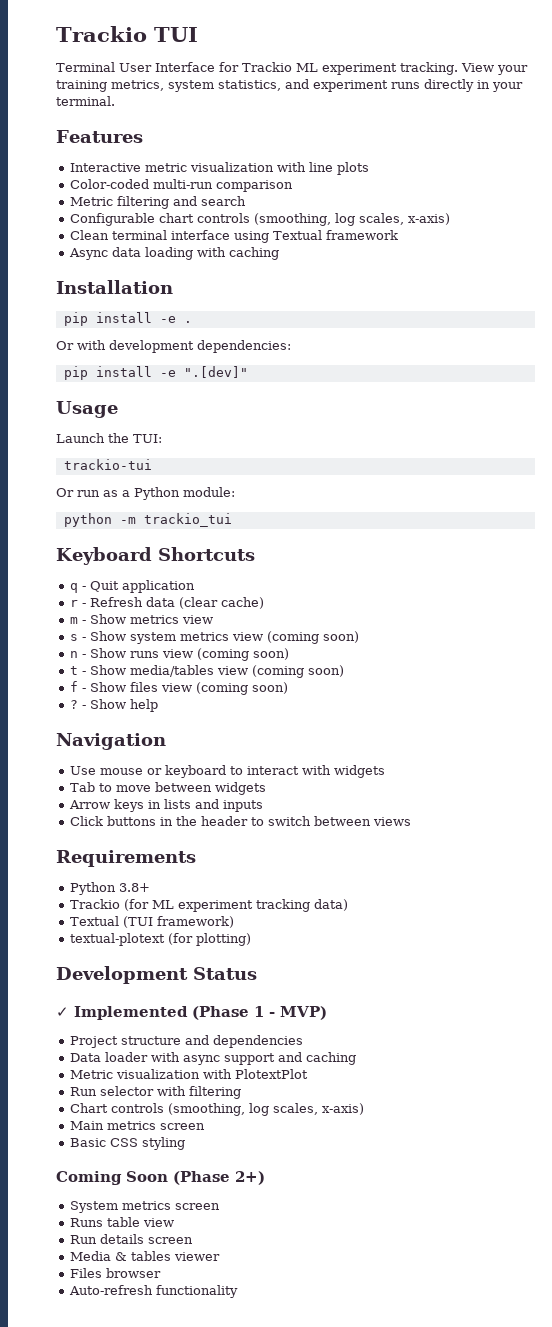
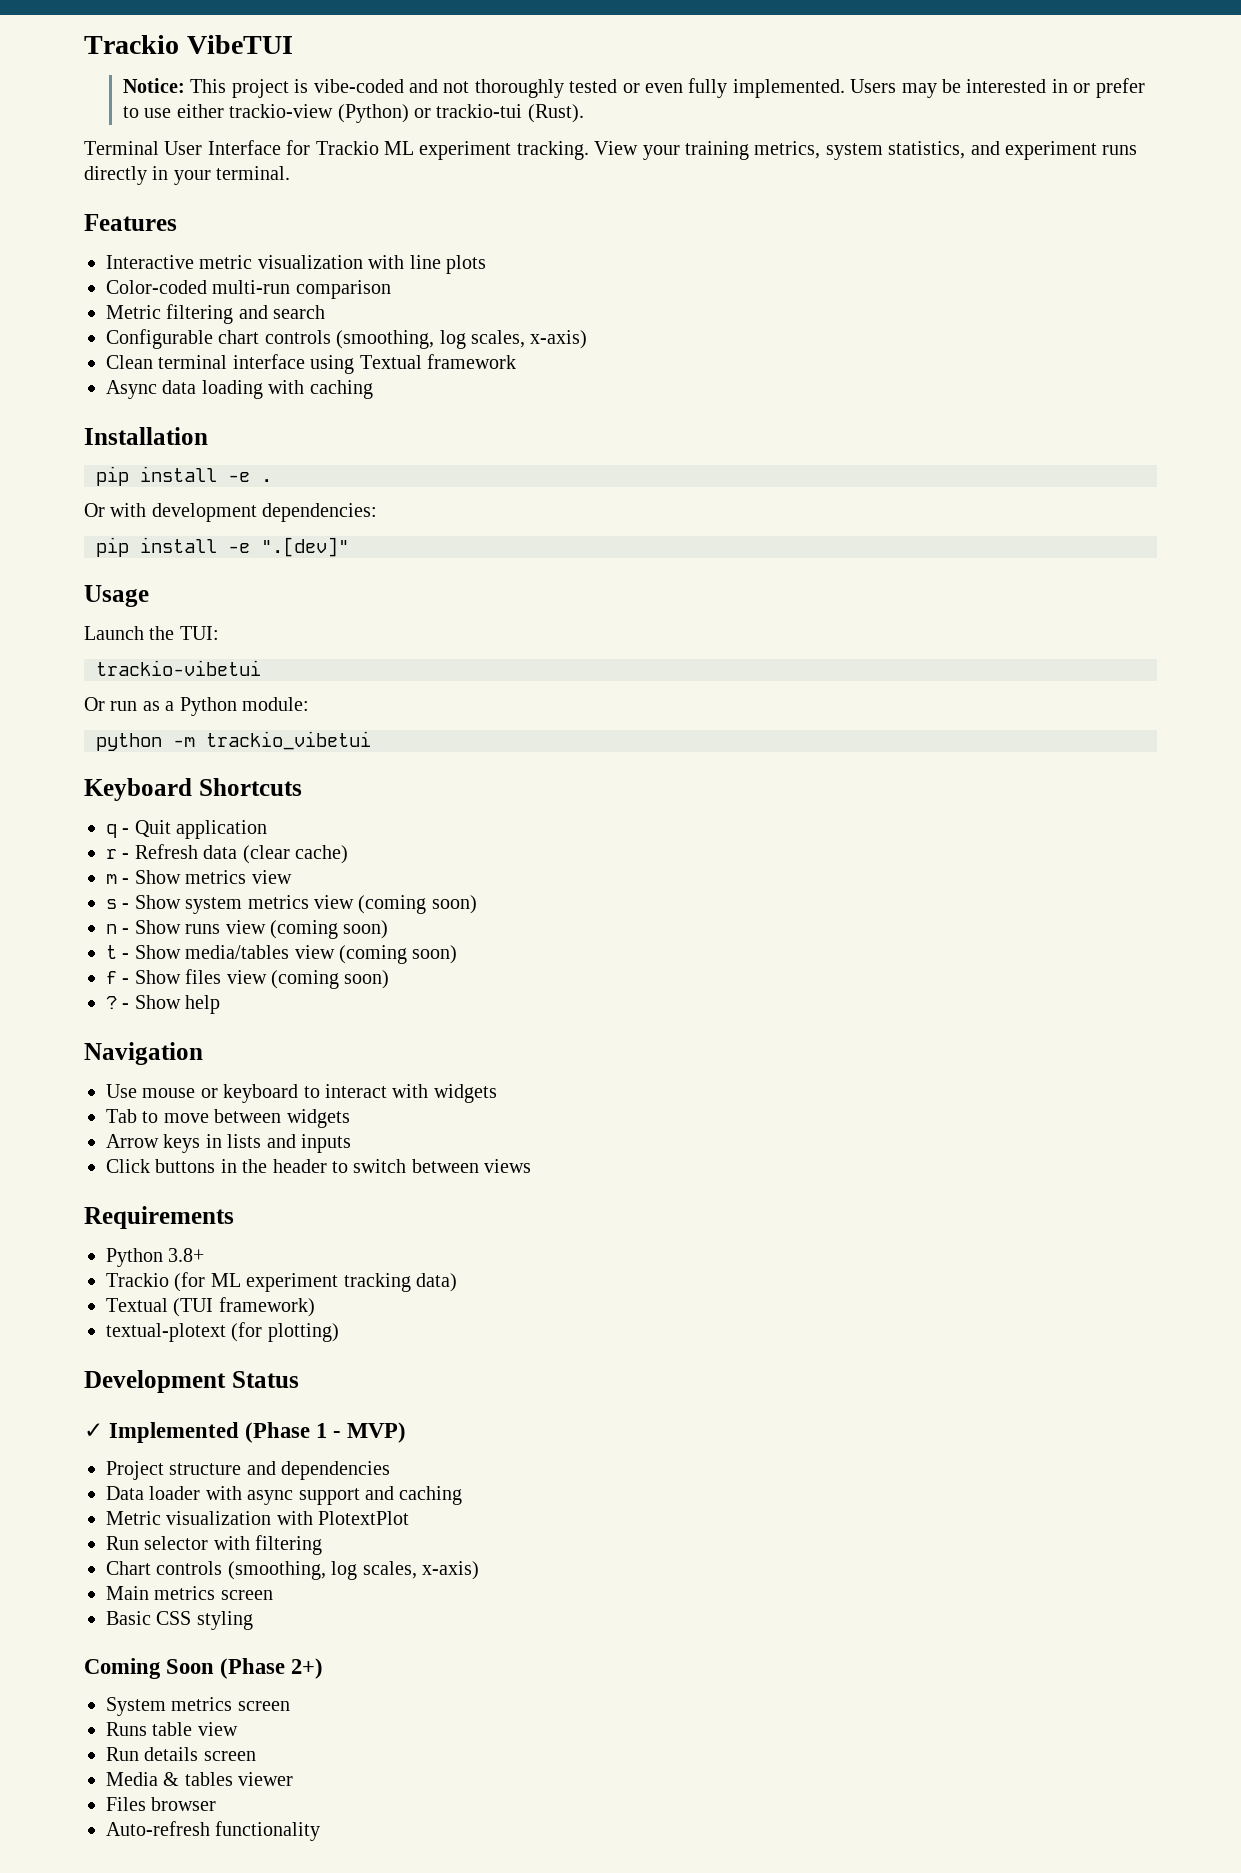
[56,26,198,42] Trackio TUI -> [84,35,293,54] [123,78,1145,98] [123,104,584,123] Trackio VibeTUI // Notice: This project is vibe-coded and not thoroughly tested or even fully implemented. Users may be interested in or prefer to use either trackio-view (Python) or trackio-tui (Rust).
[63,459,152,470] trackio-tui -> [96,660,261,676] trackio-vibetui
[143,513,232,527] trackio_tui -> [206,731,371,750] trackio_vibetui

